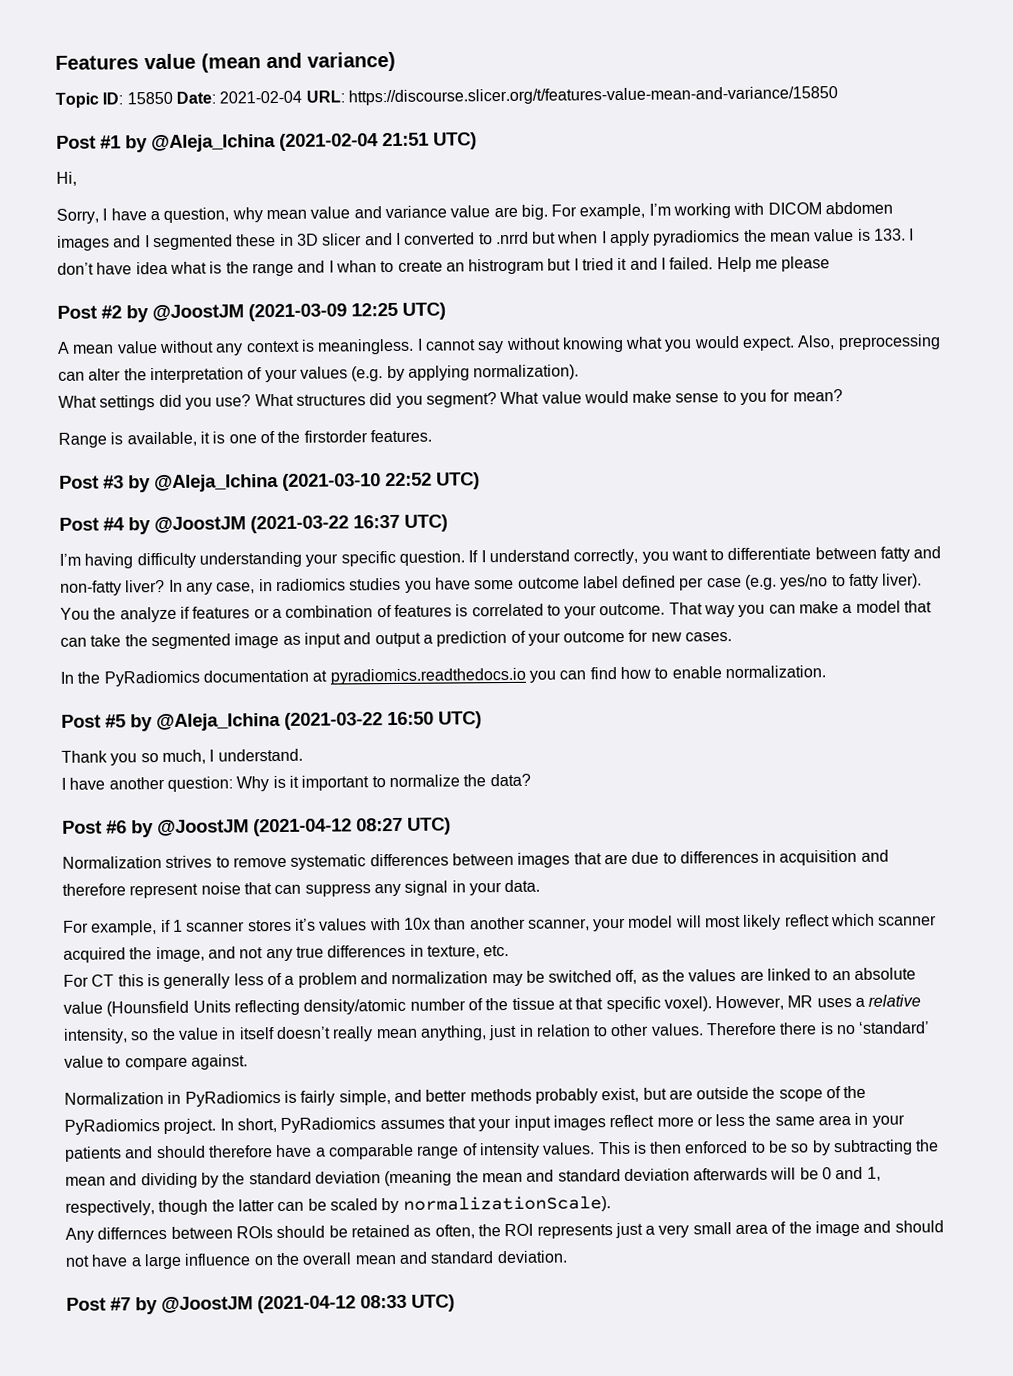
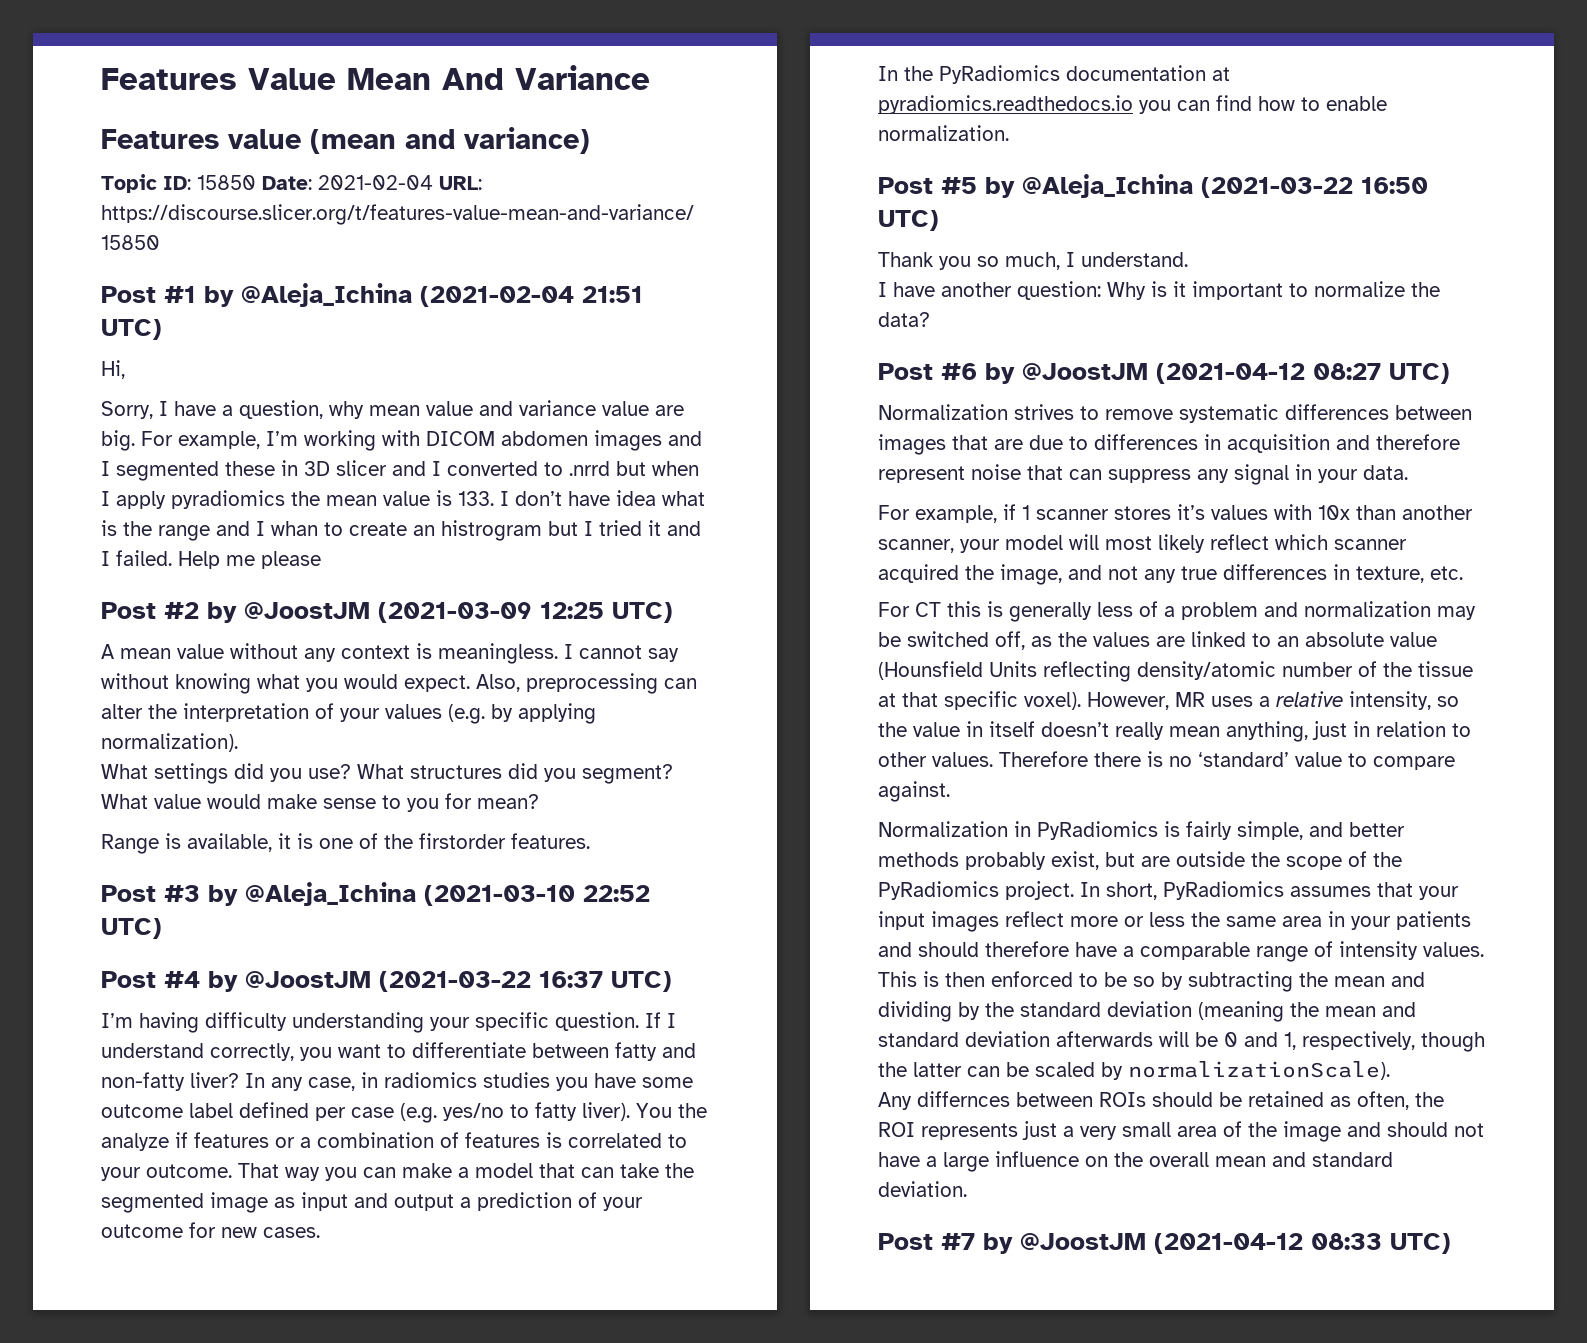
[55,55,139,70] Features -> [101,65,650,90] [101,129,219,149] Features Value Mean And Variance // Features

